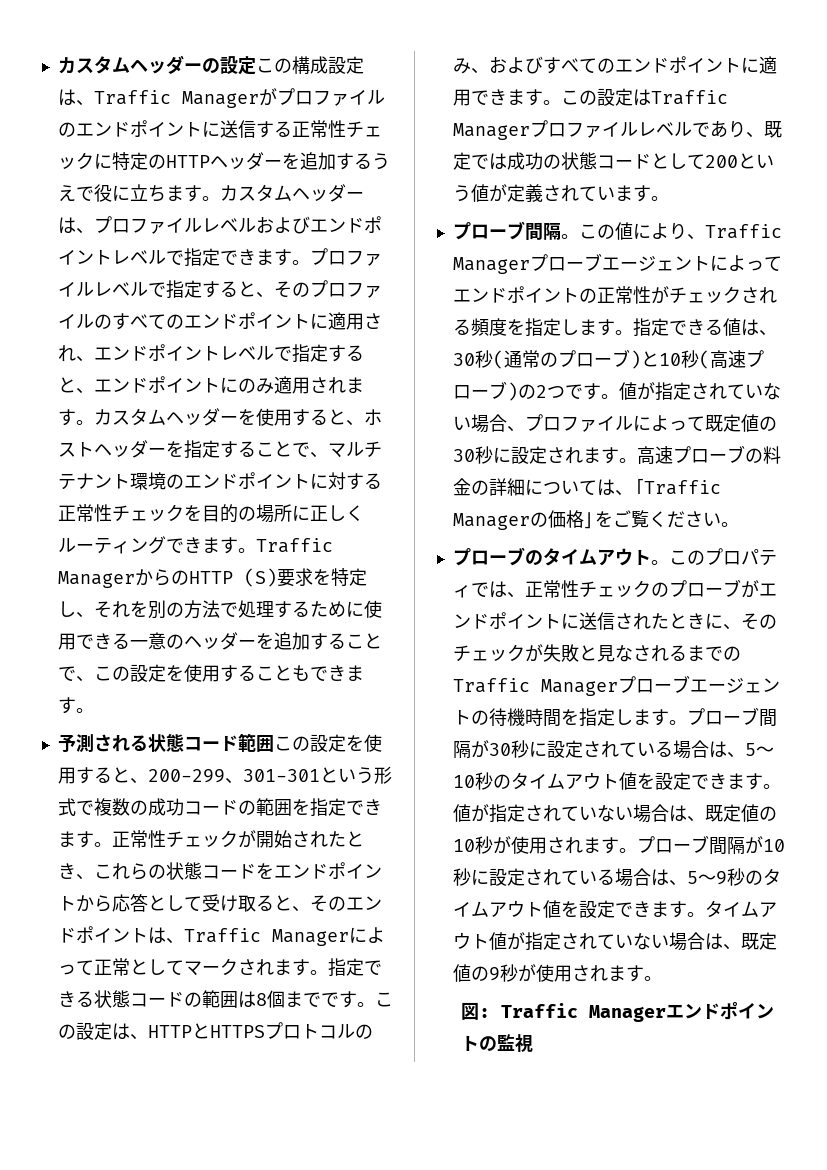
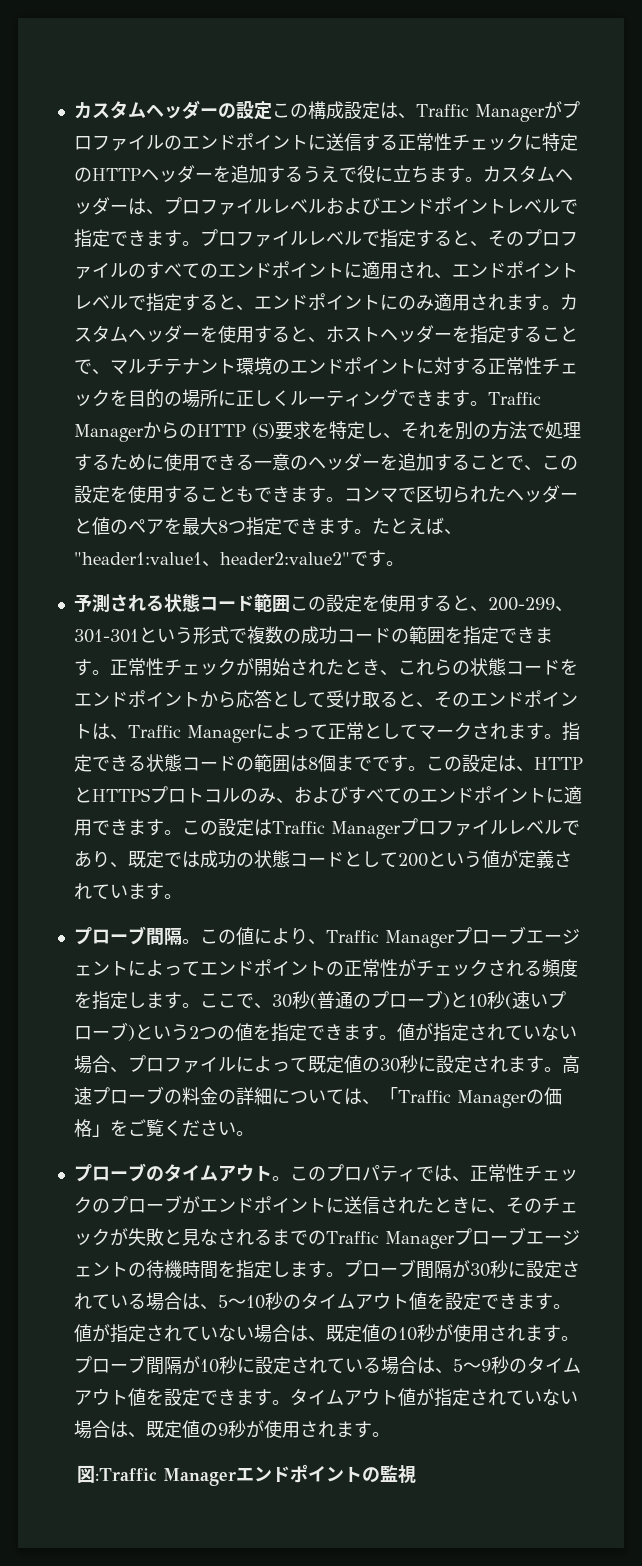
(94, 710) none -> [343,485,578,503] [73,517,462,536] [73,550,404,567] コンマで区切られたヘッダーと値のペアを最大8つ指定できます。たとえば、"header1:value1、header2:value2"です。
[632,318,759,337] 指定できる値は -> [199,993,254,1008] ここで
[503,350,540,368] 通常 -> [316,991,353,1009] 普通
[709,350,764,369] [452,381,583,401] 高速プローブ)の2つで -> [511,991,566,1009] [73,1022,361,1042] 速いプローブ)という2つの値を指定できま
[478,1003,578,1018] : Traffic -> [95,1468,158,1481] :Traffic

